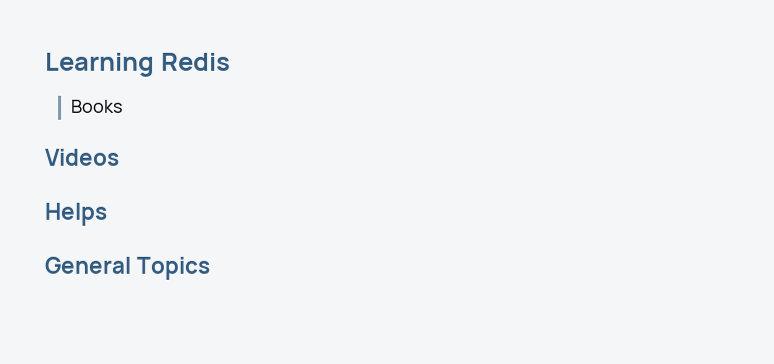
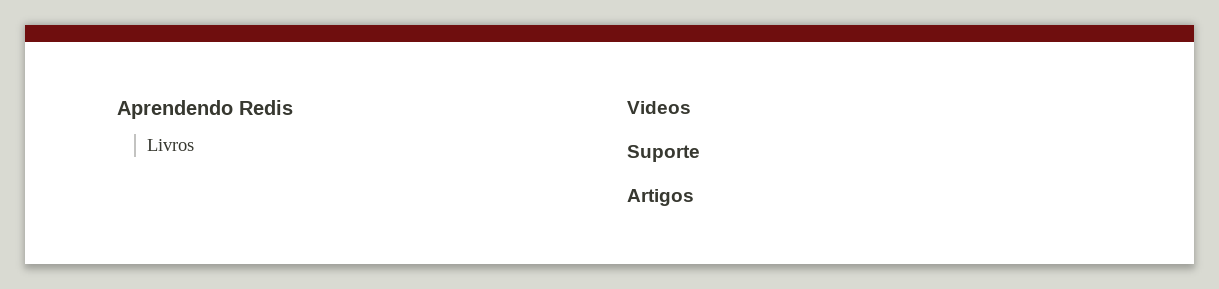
[45,52,155,77] Learning -> [117,100,233,119] Aprendendo
[70,99,123,113] Books -> [146,139,194,151] Livros
[44,202,107,226] [44,256,211,280] Helps // General Topics -> [627,145,700,162] [627,189,694,206] Suporte // Artigos

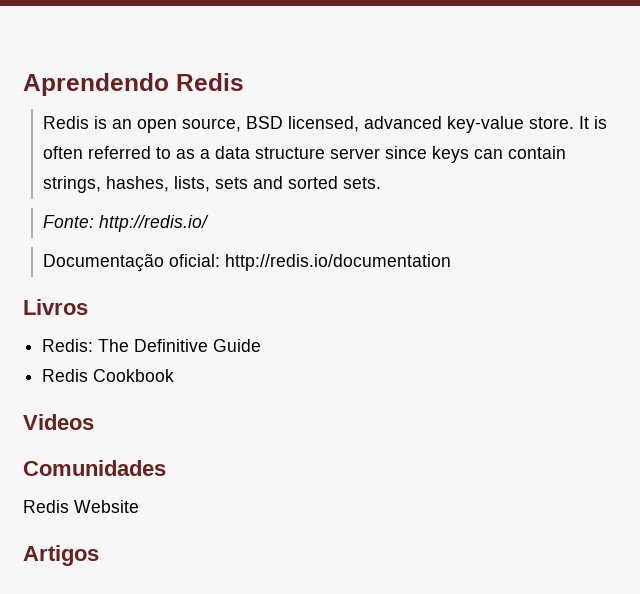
[146,139,194,151] [627,101,691,114] [627,145,700,162] Livros // Videos // Suporte -> [42,116,607,133] [42,146,566,163] [42,176,381,193] [42,215,209,232] [42,253,451,272] [23,299,88,315] [42,339,262,352] [42,369,175,382] [23,414,94,430] [23,460,166,476] [23,500,139,513] Redis is an open source, BSD licensed, advanced key-value store. It is often referred to as a data structure server since keys can contain strings, hashes, lists, sets and sorted sets. // Fonte: http://redis.io/ // Documentação oficial: http://redis.io/documentation // Livros // Redis: The Definitive Guide // Redis Cookbook // Videos // Comunidades // Redis Website

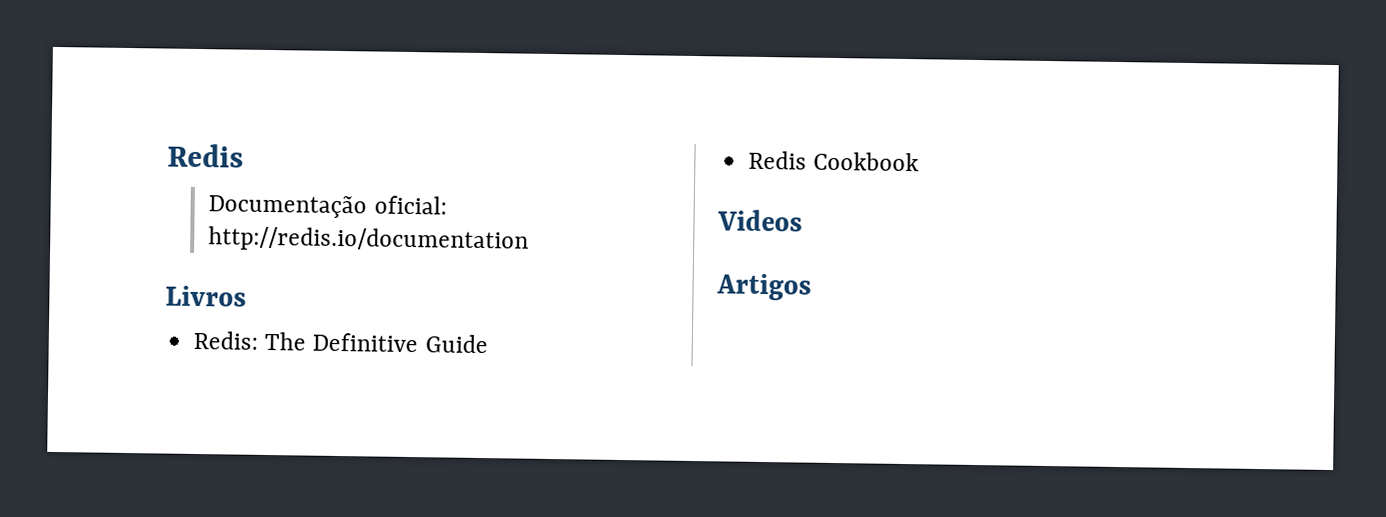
[23,73,244,96] [42,116,607,133] [42,146,566,163] [42,176,381,193] [42,215,209,232] Aprendendo Redis // Redis is an open source, BSD licensed, advanced key-value store. It is often referred to as a data structure server since keys can contain strings, hashes, lists, sets and sorted sets. // Fonte: http://redis.io/ -> [167,143,244,168] Redis
[23,460,166,476] [23,500,139,513] // Comunidades // Redis Website -> (803, 220) none

